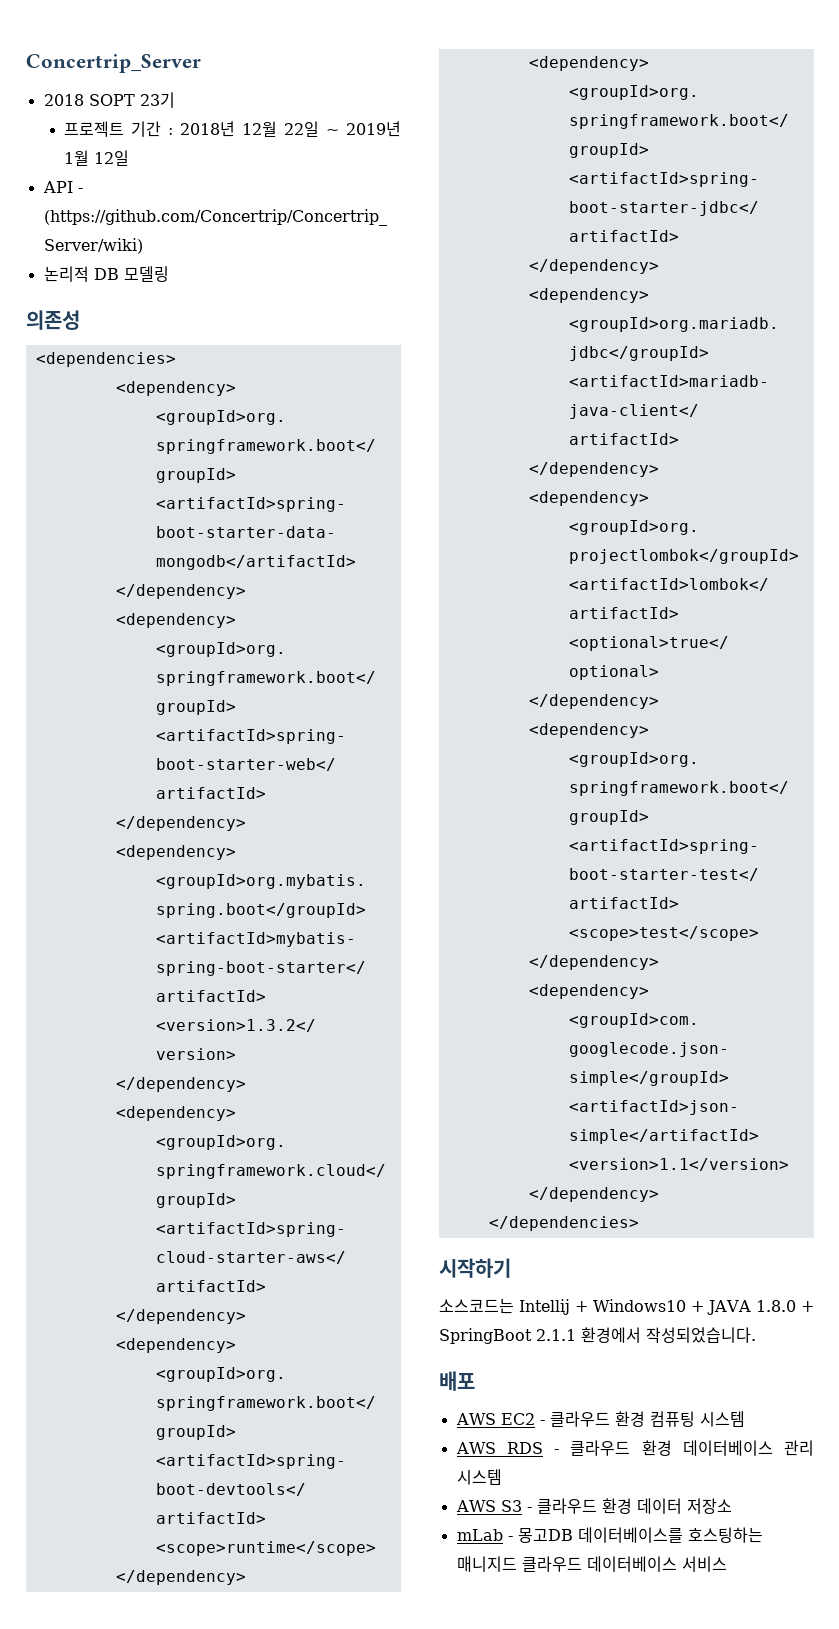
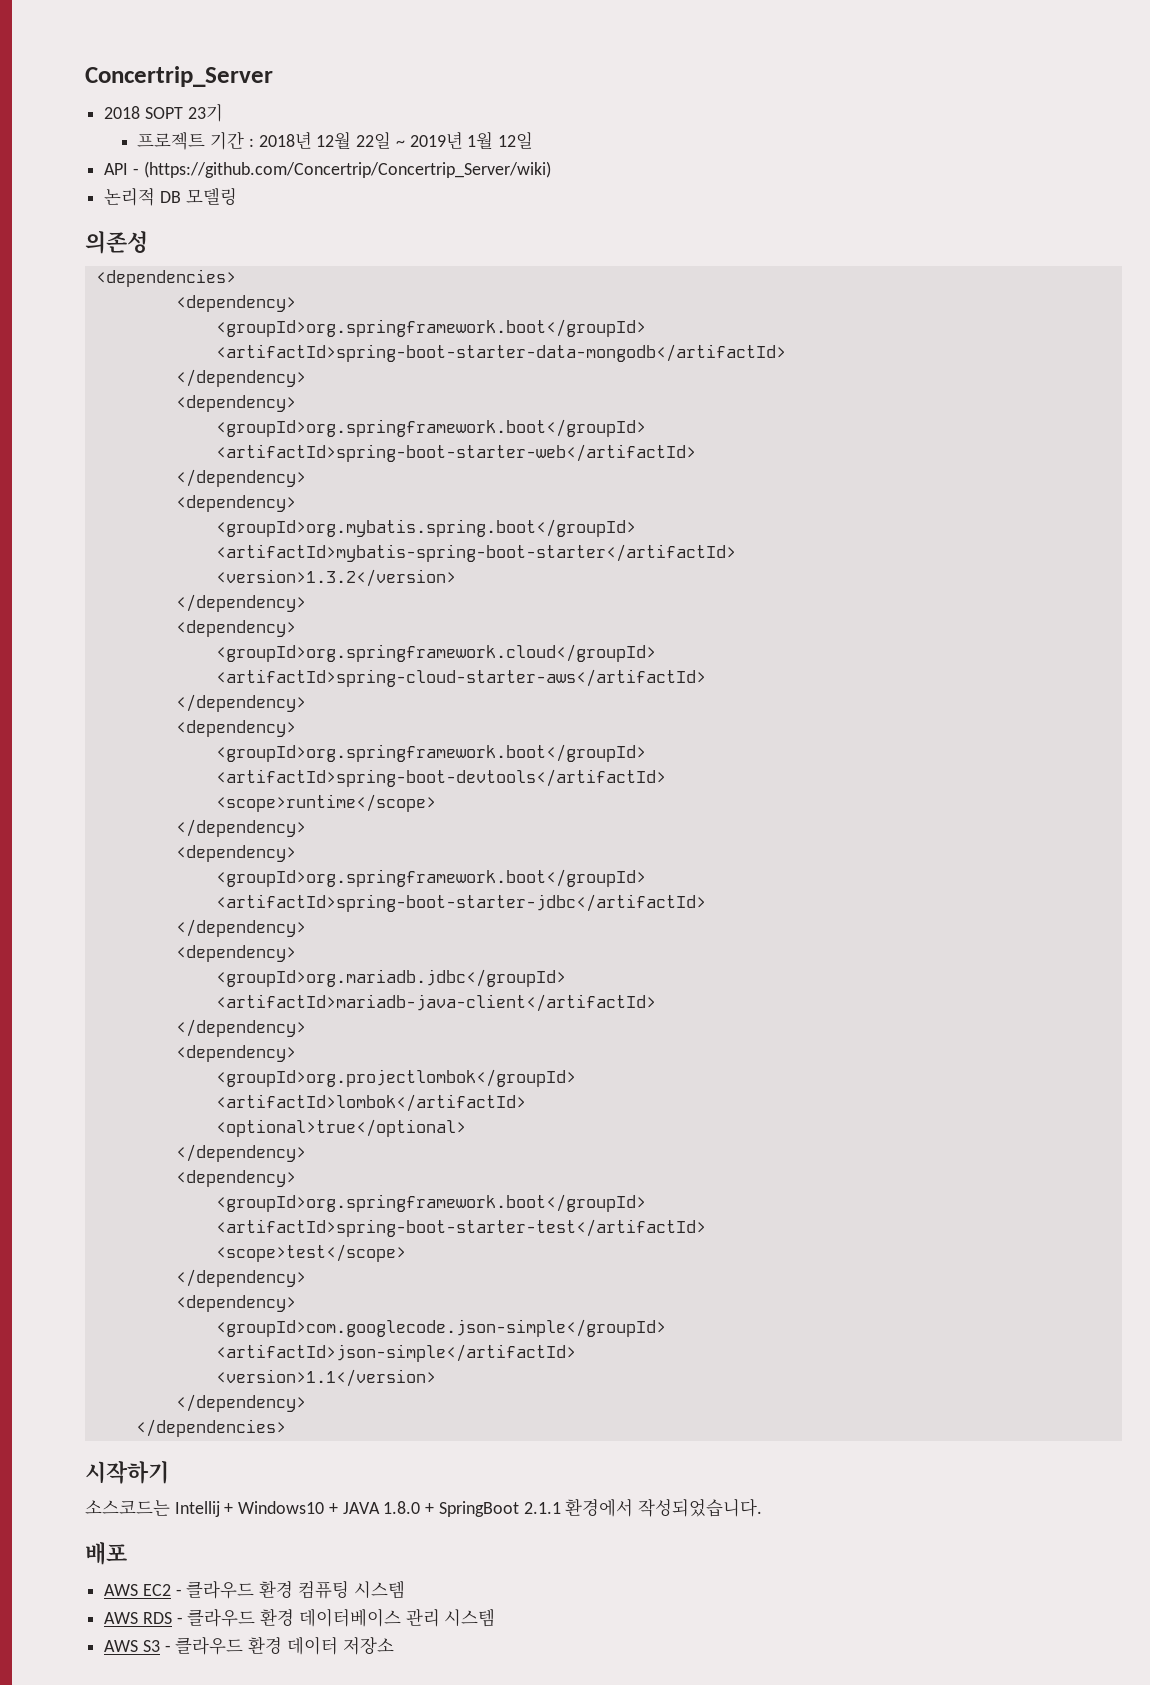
[456,1527,763,1543] [456,1556,727,1572] // mLab - 몽고DB 데이터베이스를 호스팅하는 매니지드 클라우드 데이터베이스 서비스 -> (394, 1646) none

